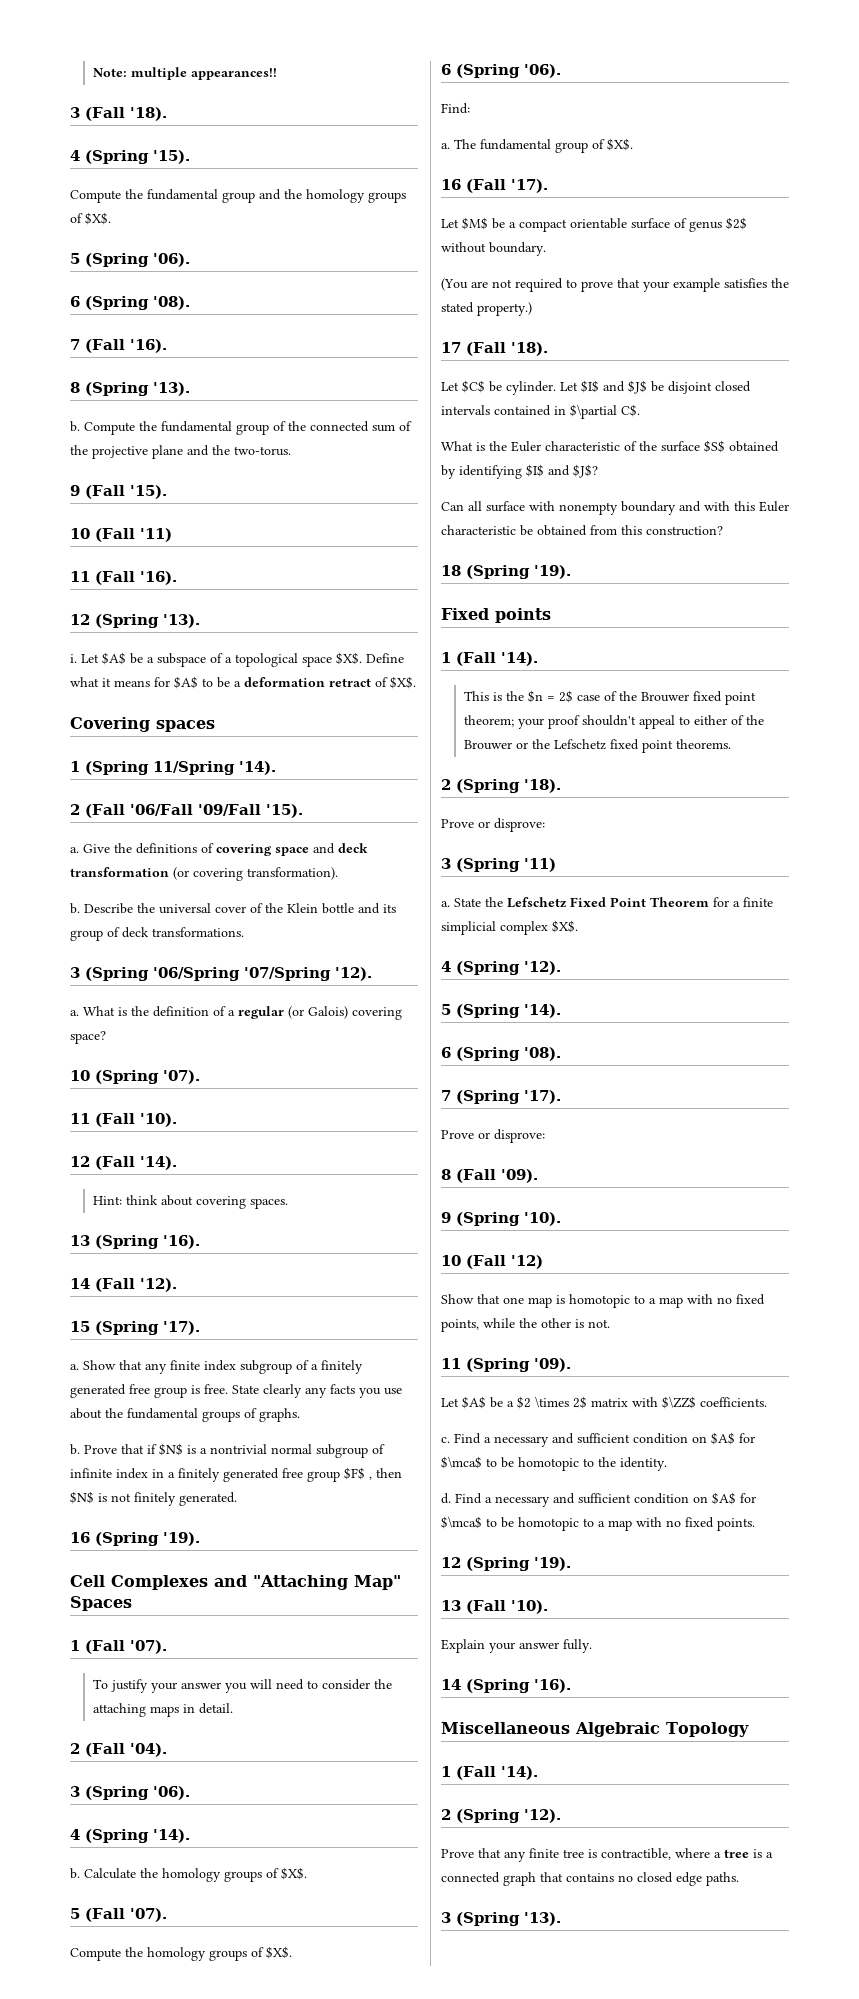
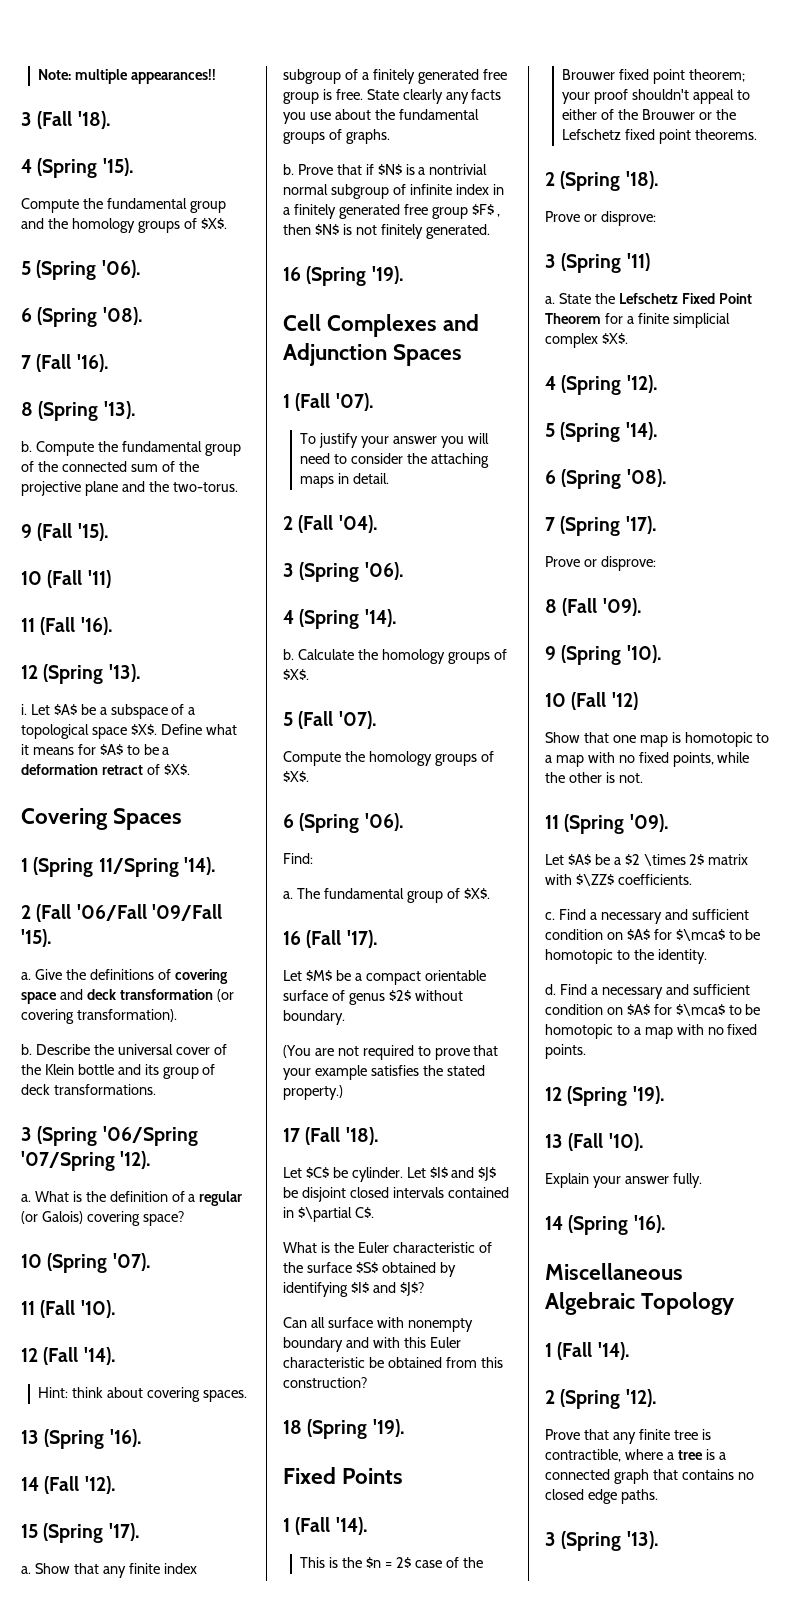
[156,720,215,732] spaces -> [113,808,183,830] Spaces
[253,1575,401,1590] "Attaching Map" -> [283,343,387,366] Adjunction
[495,608,551,623] points -> [342,1468,404,1484] Points

